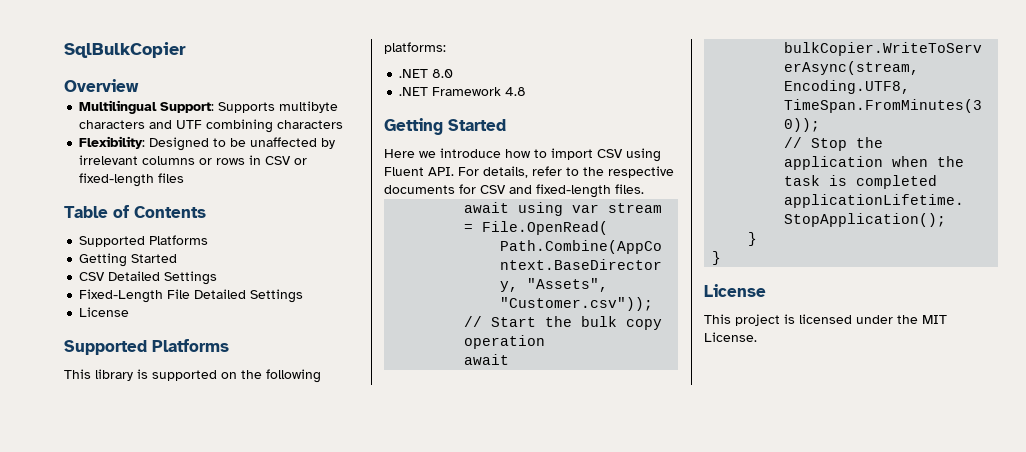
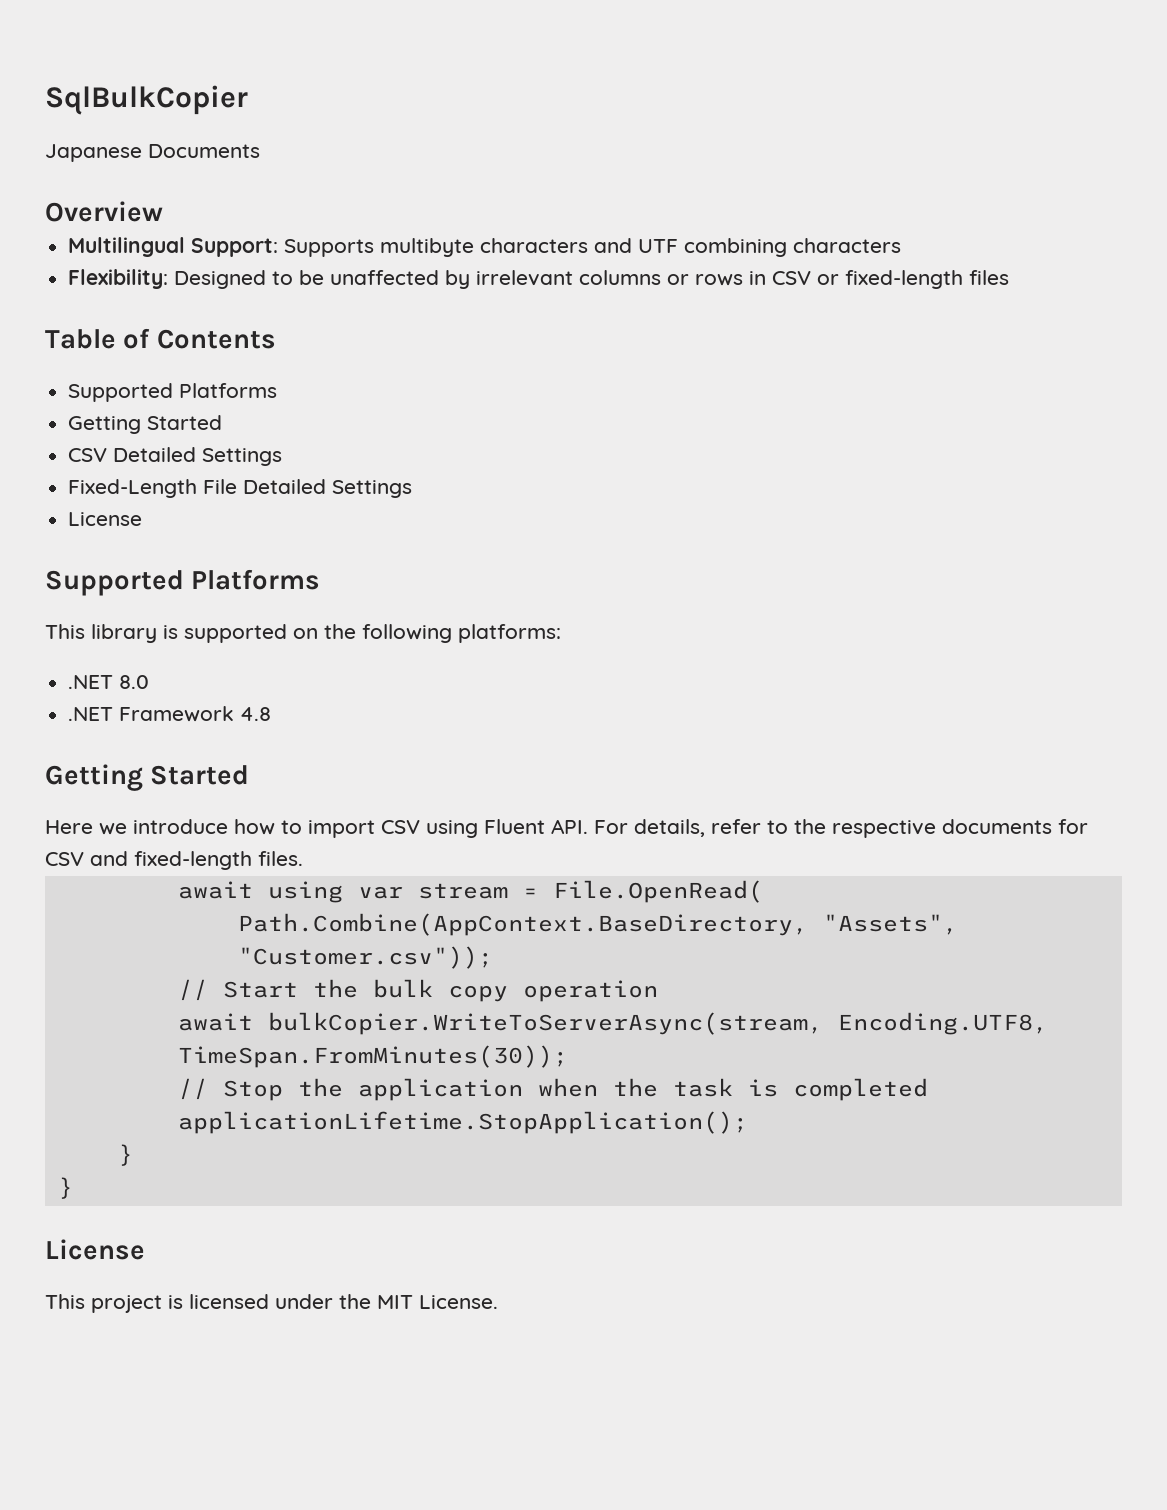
(186, 50) none -> [45,144,260,162] // Japanese Documents

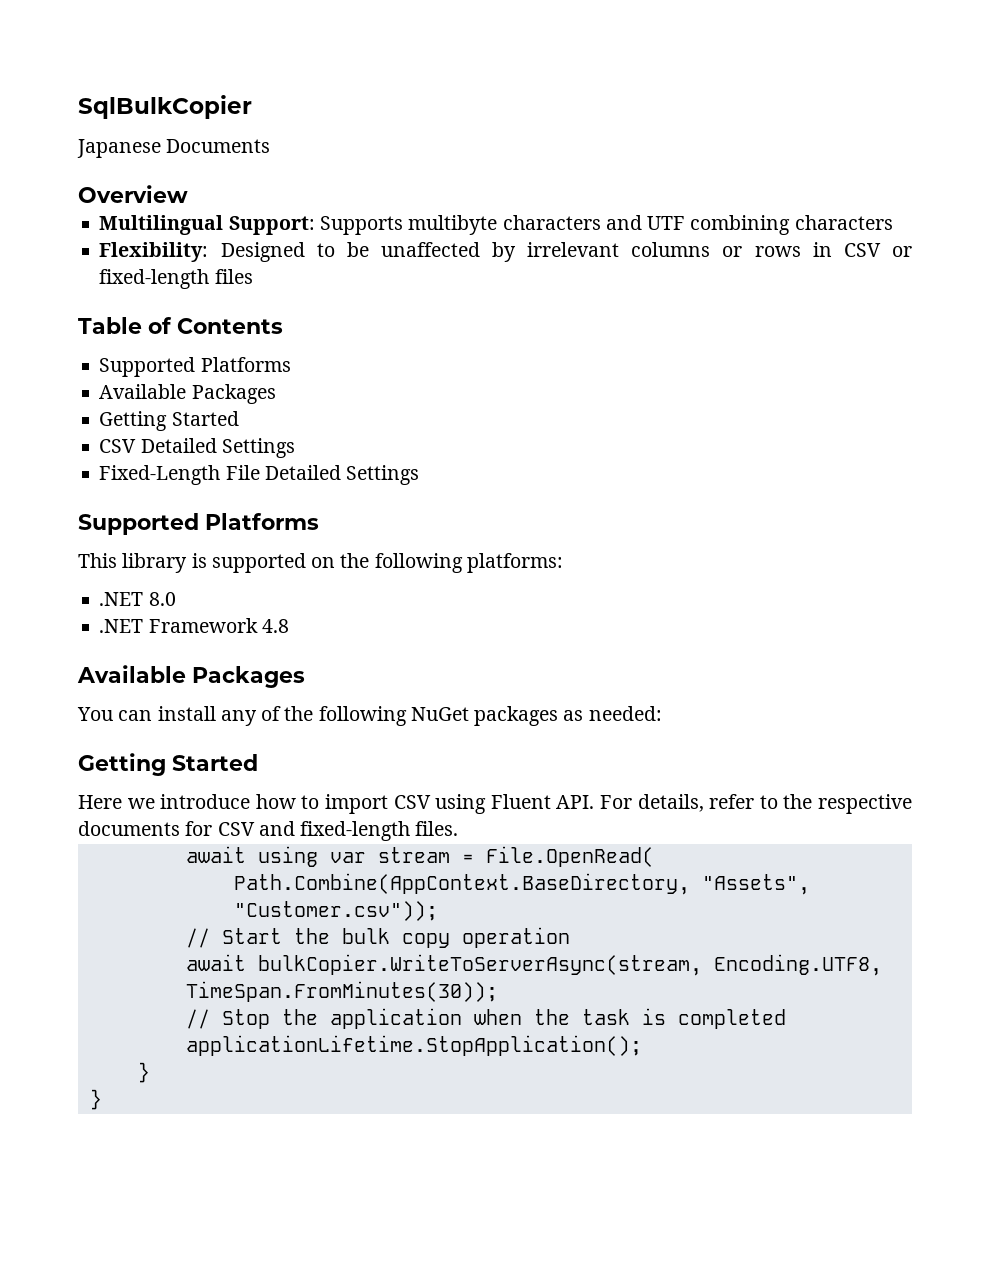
(278, 390) none -> [99,384,276,404] // Available Packages
[68,512,143,526] // License -> (420, 475) none
(272, 714) none -> [77,665,305,688] [77,706,662,726] // Available Packages // You can install any of the following NuGet packages as needed:
[45,1239,145,1260] [45,1294,498,1313] // License // This project is licensed under the MIT License. -> (102, 1099) none

